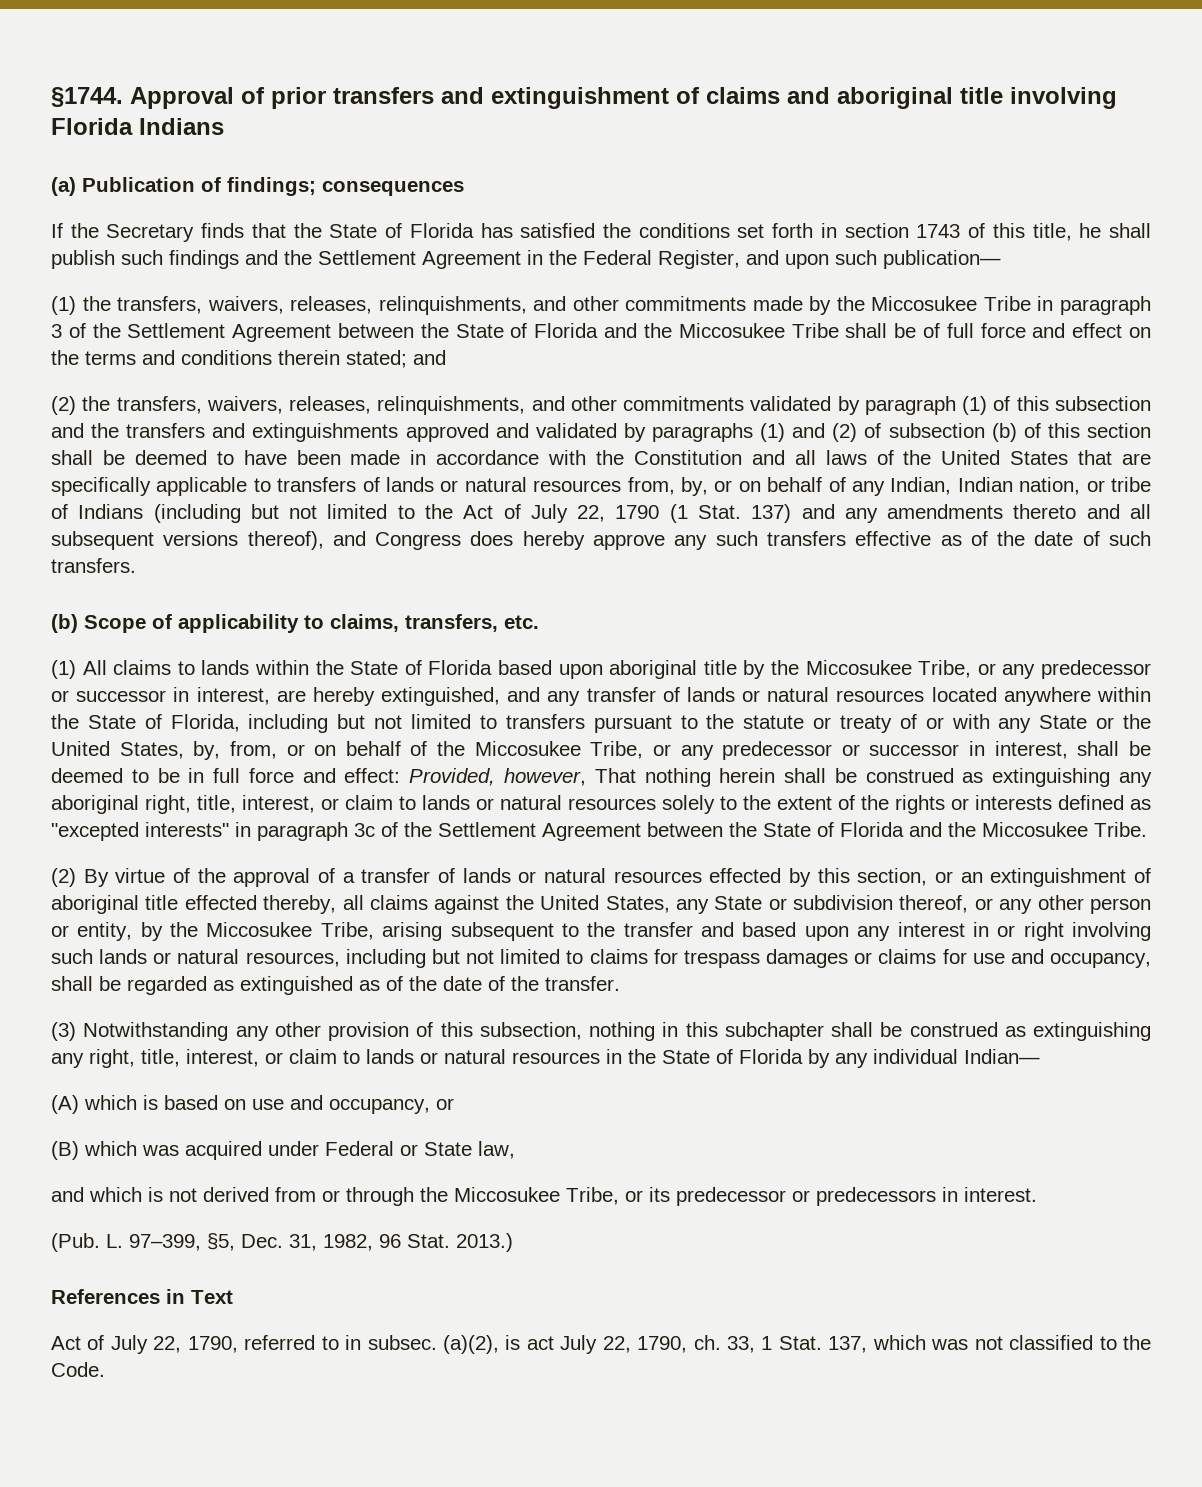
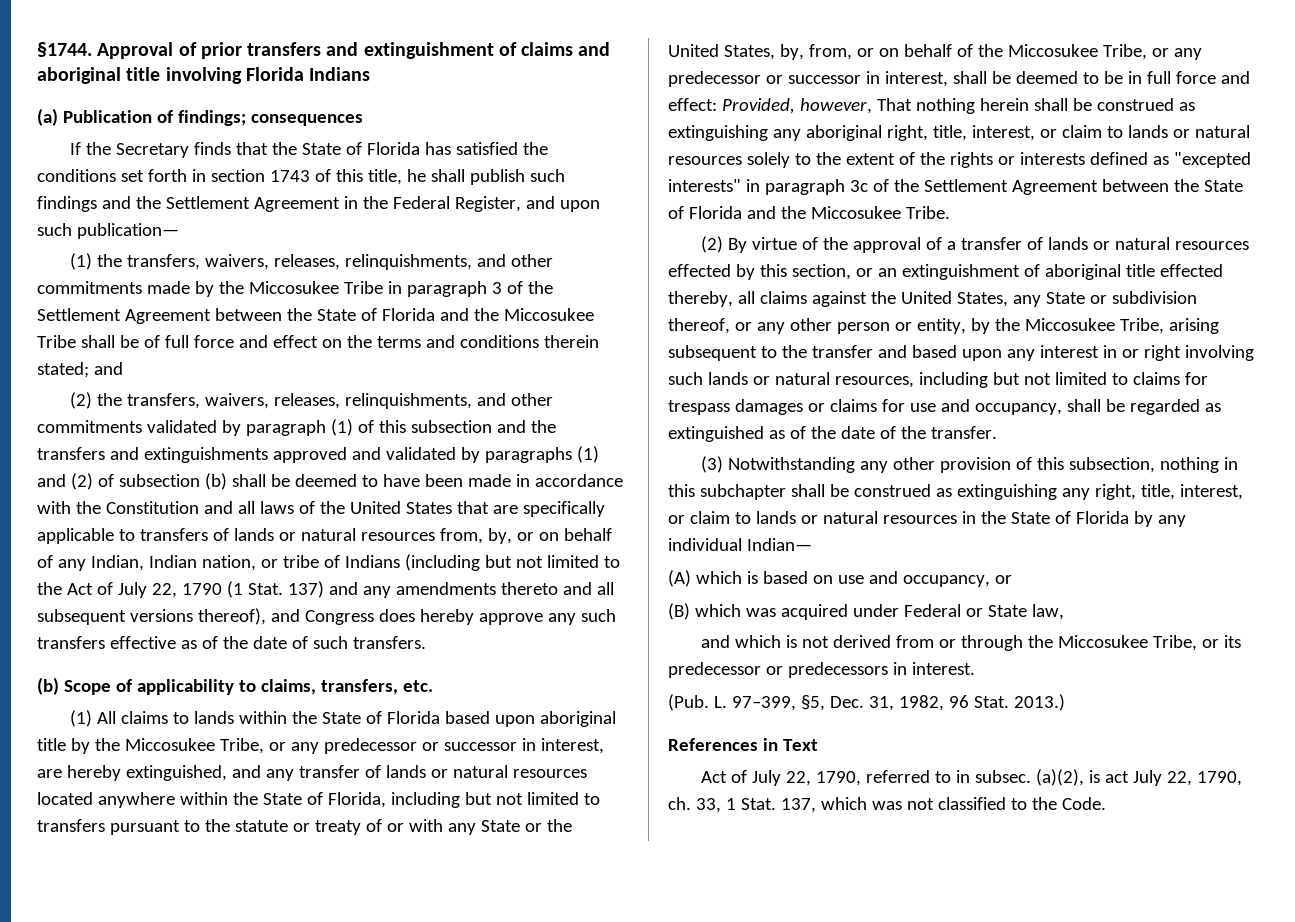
[1023,423,1151,438] of this section -> (227, 481) none

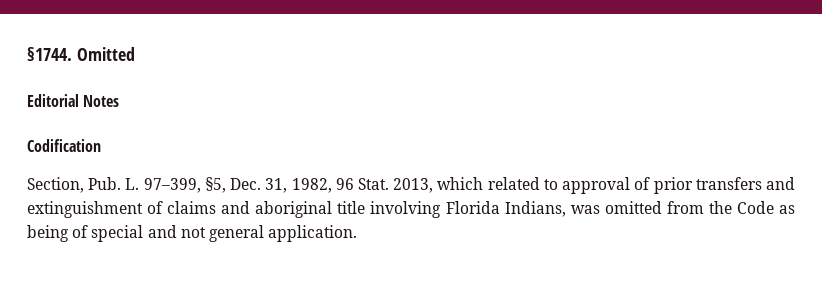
[97,42,174,59] Approval -> [76,47,135,61] [27,94,120,107] [27,139,101,152] [27,177,631,194] Omitted // Editorial Notes // Codification // Section, Pub. L. 97–399, §5, Dec. 31, 1982, 96 Stat. 2013, which related to approval
[309,67,371,81] [37,108,363,126] [69,142,548,158] [37,169,565,185] [37,196,600,212] [37,223,179,239] [69,253,553,270] [37,281,553,297] [37,308,594,324] [37,335,599,348] [37,362,123,378] [69,392,553,409] [37,419,556,436] [37,446,599,463] [37,473,623,490] [37,501,605,517] [37,528,612,544] [37,554,620,571] [37,581,614,598] [37,608,616,625] [37,636,426,649] [37,677,433,695] [69,710,616,727] [37,738,604,754] [37,765,587,781] [37,792,600,808] [37,819,572,835] [668,44,1202,60] [668,71,1250,87] [668,98,1195,114] [668,125,1250,141] [668,152,1251,168] [668,179,1243,195] [668,206,950,219] [700,236,1249,253] [668,264,1223,280] [668,291,1197,307] [668,318,1219,334] [668,345,1254,361] [668,372,1208,388] [668,399,1221,415] [668,426,997,442] [700,456,1238,473] [668,484,1243,500] [668,511,1186,527] [668,538,812,551] [668,570,1012,587] [668,603,1064,620] [700,635,1241,651] [668,662,975,678] [668,694,1065,711] [668,738,818,751] [700,769,1242,786] [668,797,1106,813] Indians // (a) Publication of findings; consequences // If the Secretary finds that the State of Florida has satisfied the conditions set forth in section 1743 of this title, he shall publish such findings and the Settlement Agreement in the Federal Register, and upon such publication— // (1) the transfers, waivers, releases, relinquishments, and other commitments made by the Miccosukee Tribe in paragraph 3 of the Settlement Agreement between the State of Florida and the Miccosukee Tribe shall be of full force and effect on the terms and conditions therein stated; and // (2) the transfers, waivers, releases, relinquishments, and other commitments validated by paragraph (1) of this subsection and the transfers and extinguishments approved and validated by paragraphs (1) and (2) of subsection (b) shall be deemed to have been made in accordance with the Constitution and all laws of the United States that are specifically applicable to transfers of lands or natural resources from, by, or on behalf of any Indian, Indian nation, or tribe of Indians (including but not limited to the Act of July 22, 1790 (1 Stat. 137) and any amendments thereto and all subsequent versions thereof), and Congress does hereby approve any such transfers effective as of the date of such transfers. // (b) Scope of applicability to claims, transfers, etc. // (1) All claims to lands within the State of Florida based upon aboriginal title by the Miccosukee Tribe, or any predecessor or successor in interest, are hereby extinguished, and any transfer of lands or natural resources located anywhere within the State of Florida, including but not limited to transfers pursuant to the statute or treaty of or with any State or the United States, by, from, or on behalf of the Miccosukee Tribe, or any predecessor or successor in interest, shall be deemed to be in full force and effect: Provided, however, That nothing herein shall be construed as extinguishing any aboriginal right, title, interest, or claim to lands or natural resources solely to the extent of the rights or interests defined as "excepted interests" in paragraph 3c of the Settlement Agreement between the State of Florida and the Miccosukee Tribe. // (2) By virtue of the approval of a transfer of lands or natural resources effected by this section, or an extinguishment of aboriginal title effected thereby, all claims against the United States, any State or subdivision thereof, or any other person or entity, by the Miccosukee Tribe, arising subsequent to the transfer and based upon any interest in or right involving such lands or natural resources, including but not limited to claims for trespass damages or claims for use and occupancy, shall be regarded as extinguished as of the date of the transfer. // (3) Notwithstanding any other provision of this subsection, nothing in this subchapter shall be construed as extinguishing any right, title, interest, or claim to lands or natural resources in the State of Florida by any individual Indian— // (A) which is based on use and occupancy, or // (B) which was acquired under Federal or State law, // and which is not derived from or through the Miccosukee Tribe, or its predecessor or predecessors in interest. // (Pub. L. 97–399, §5, Dec. 31, 1982, 96 Stat. 2013.) // References in Text // Act of July 22, 1790, referred to in subsec. (a)(2), is act July 22, 1790, ch. 33, 1 Stat. 137, which was not classified to the Code. -> [504,201,795,217] [27,225,358,242] Indians, was omitted from the Code as being of special and not general application.

